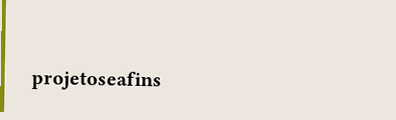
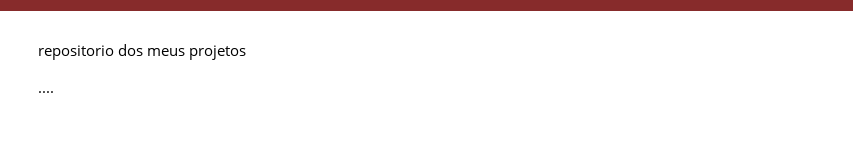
[31,69,162,92] projetoseafins -> [38,44,247,60] [38,91,54,93] repositorio dos meus projetos // ....

